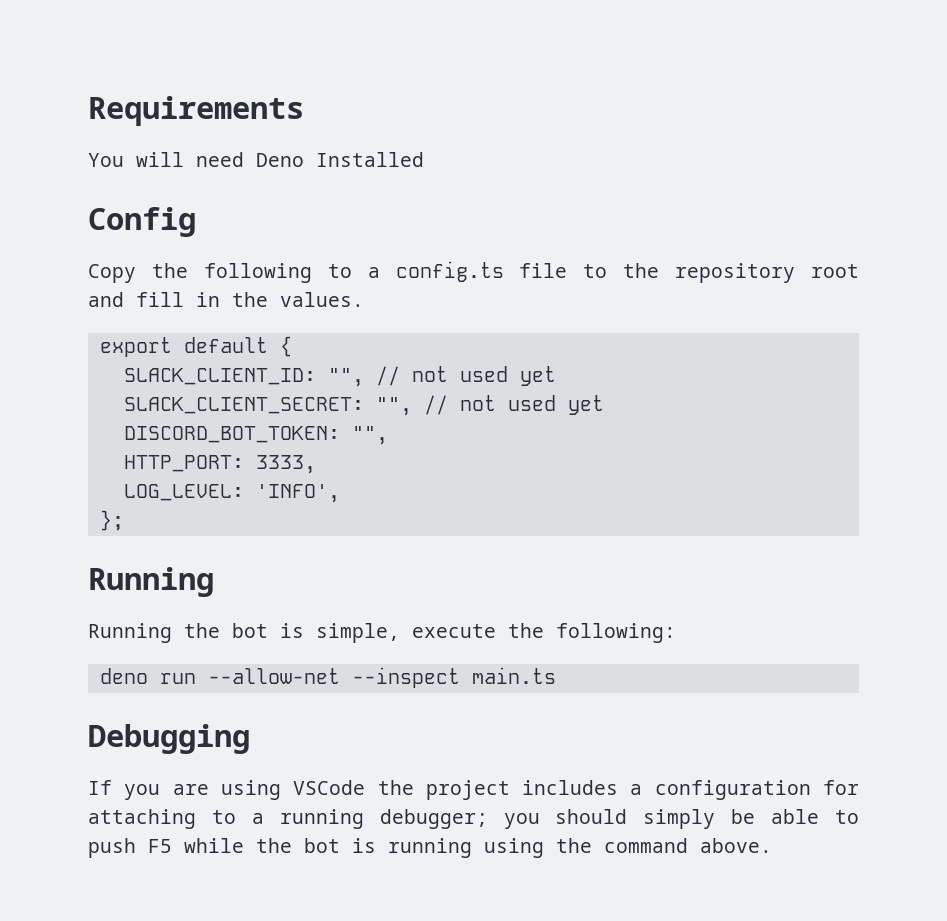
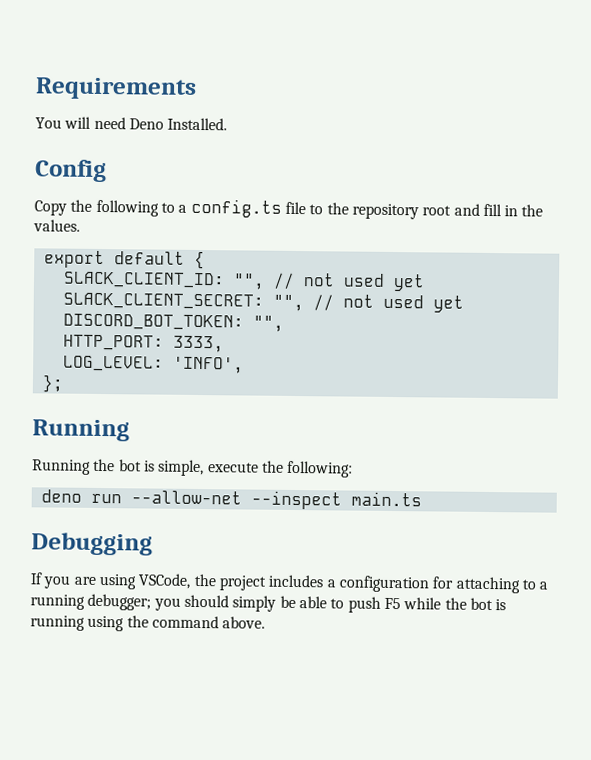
[316,152,424,167] Installed -> [167,117,228,131] Installed.
[293,780,366,795] VSCode -> [138,573,191,589] VSCode,

